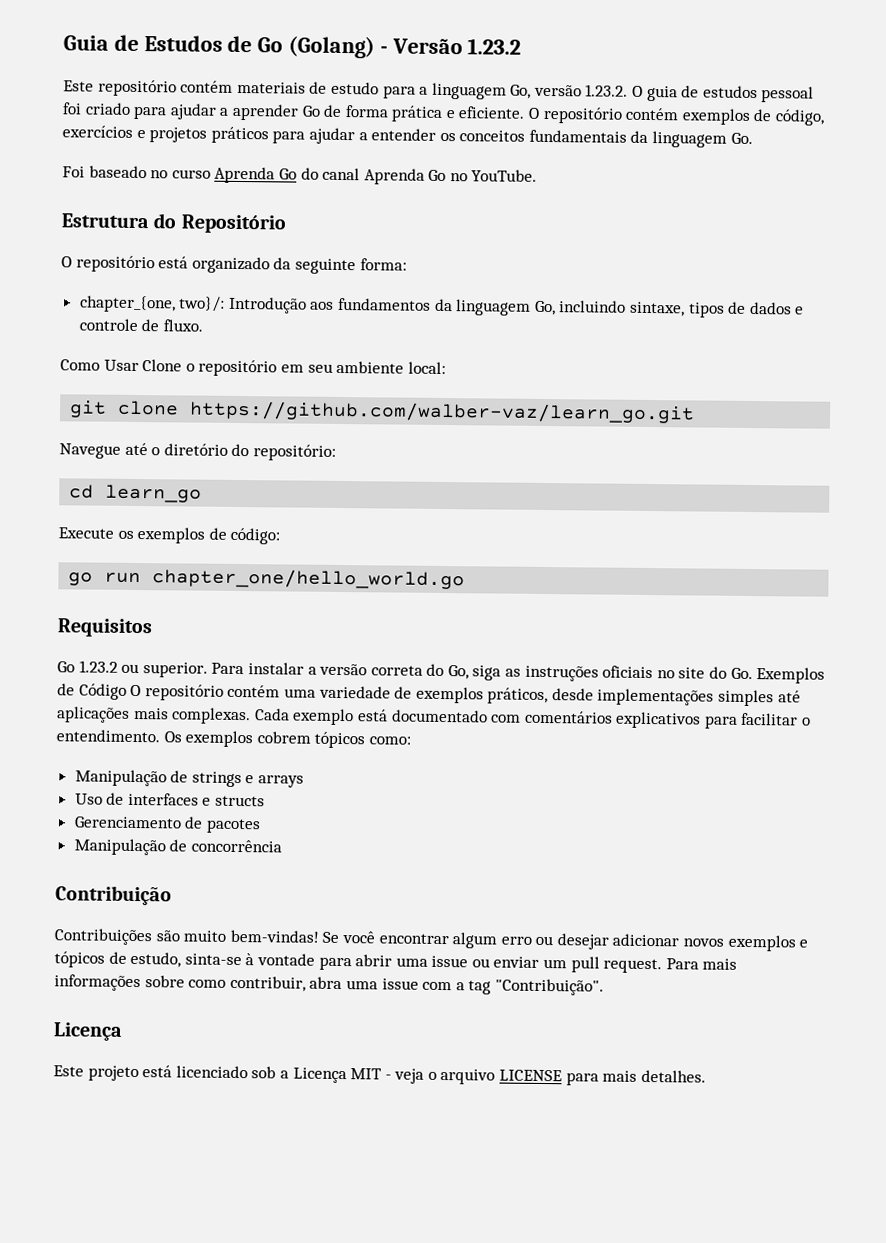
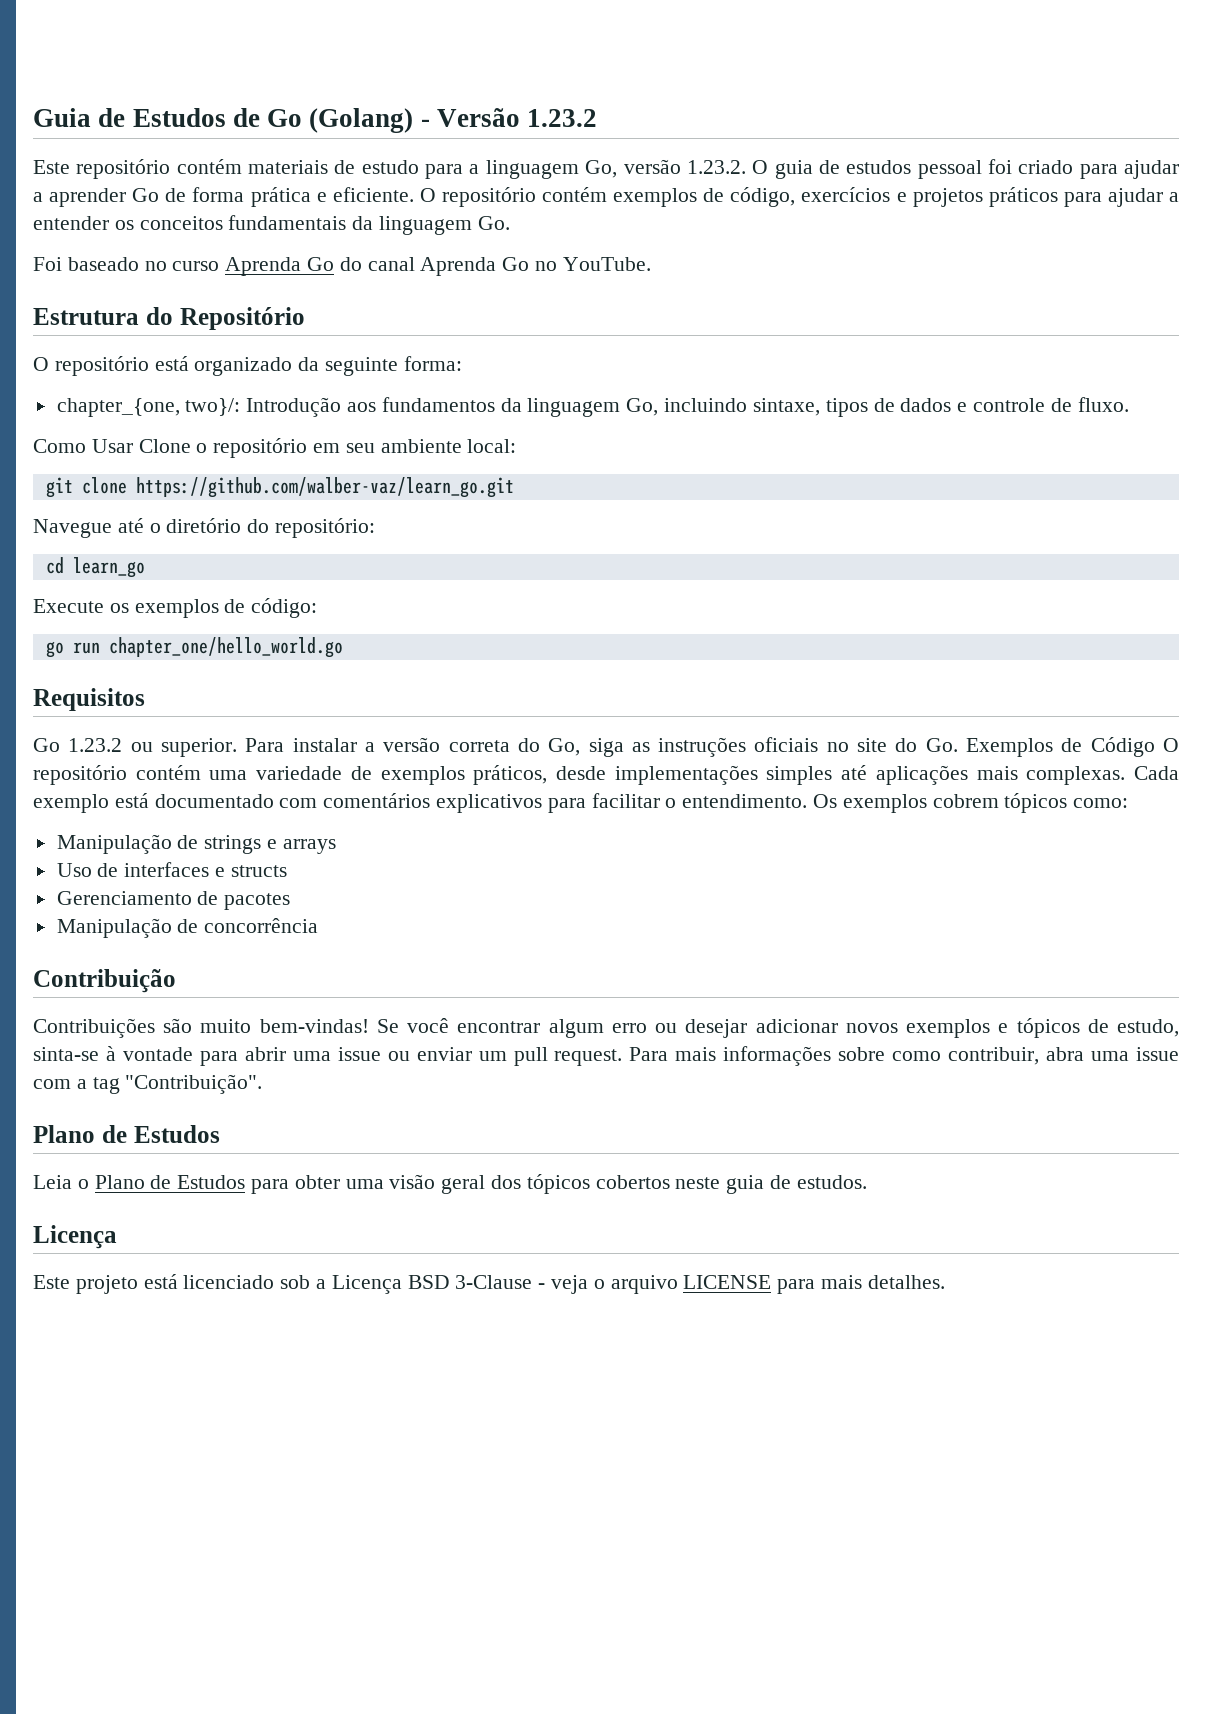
(604, 987) none -> [33,1125,220,1143] [33,1174,867,1194] // Plano de Estudos // Leia o Plano de Estudos para obter uma visão geral dos tópicos cobertos neste guia de estudos.
[350,1068,383,1080] MIT -> [407,1275,533,1289] BSD 3-Clause

